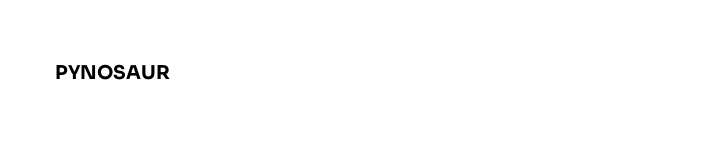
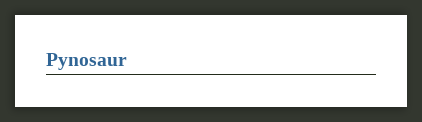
[55,64,170,80] PYNOSAUR -> [46,53,127,70] Pynosaur

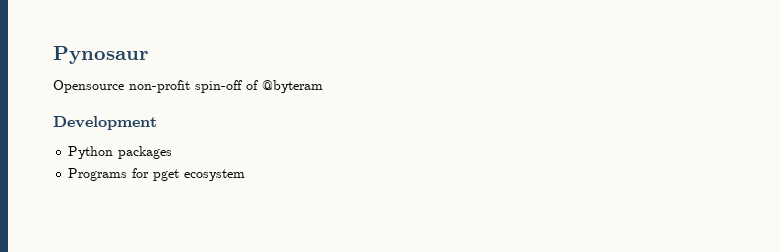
(127, 61) none -> [53,80,323,93] [53,116,157,130] [68,146,173,159] [68,168,246,181] // Opensource non-profit spin-off of @byteram // Development // Python packages // Programs for pget ecosystem

